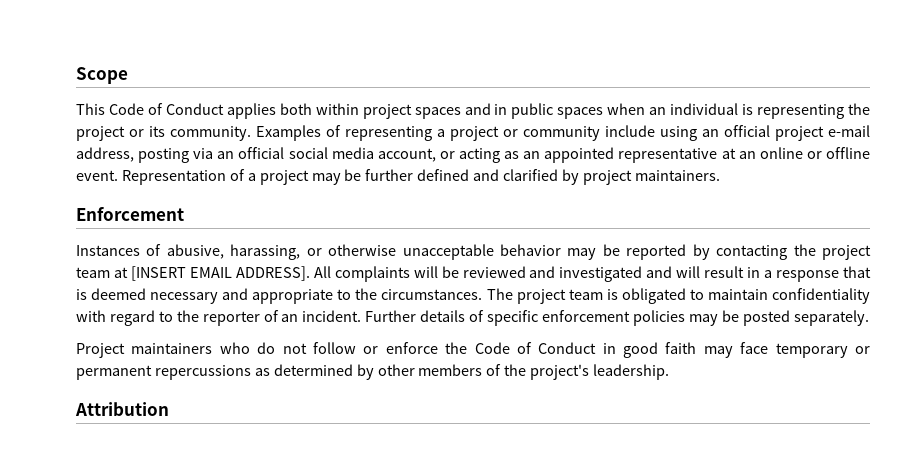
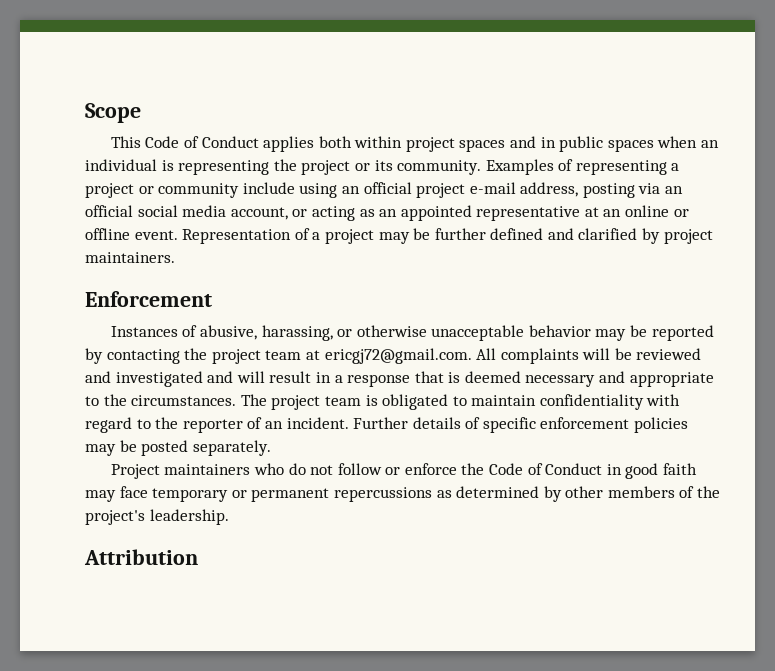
[130,266,310,281] [INSERT EMAIL ADDRESS]. -> [324,348,472,364] ericgj72@gmail.com.

